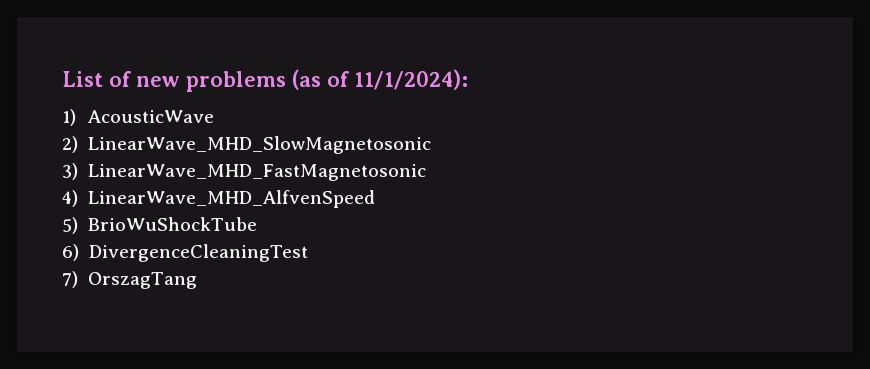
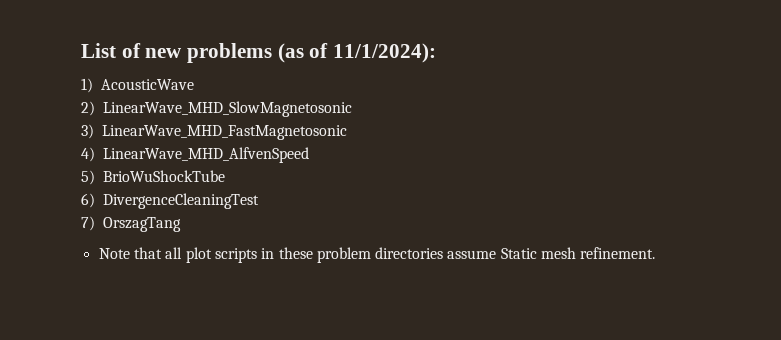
(198, 280) none -> [98,247,656,263] // Note that all plot scripts in these problem directories assume Static mesh refinement.

